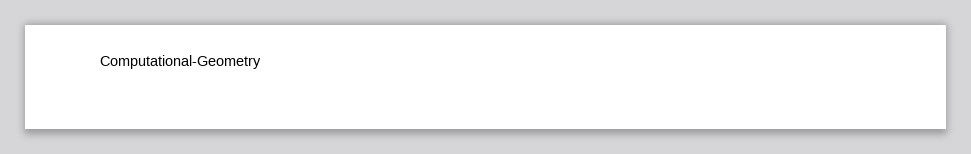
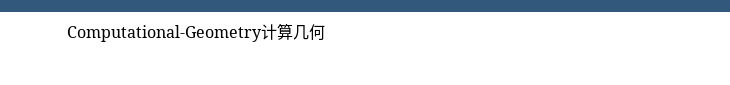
(261, 62) none -> [261,23,325,40] 计算几何

